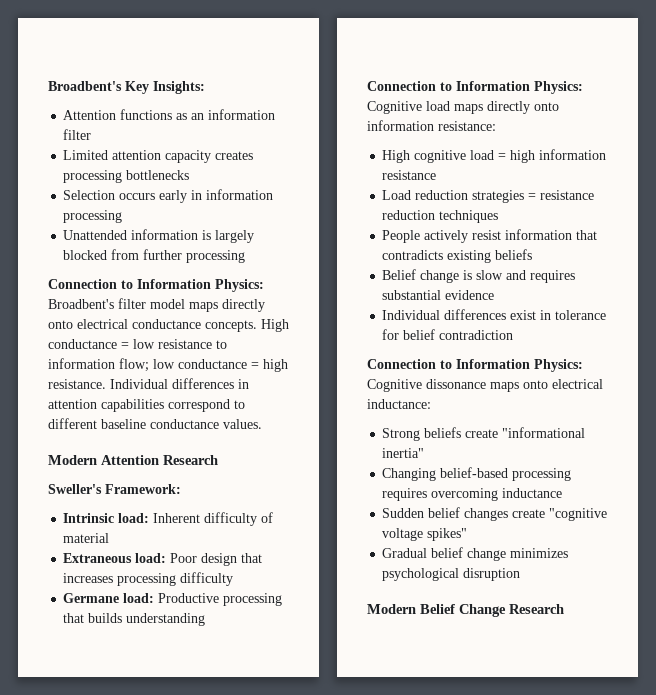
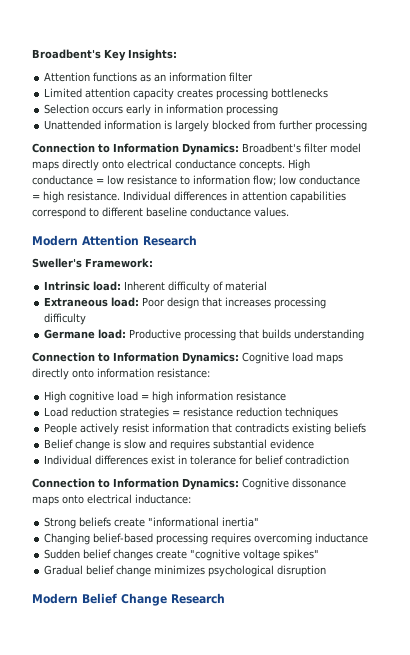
[215,279,264,292] Physics: -> [182,143,239,155] Dynamics:
[534,81,583,94] Physics: -> [182,352,239,364] Dynamics:
[534,359,583,372] Physics: -> [182,478,239,490] Dynamics:

